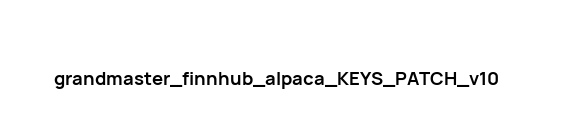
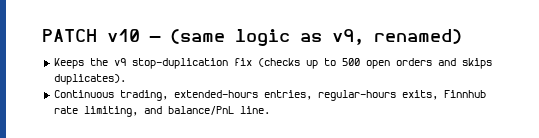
[54,72,499,89] grandmaster_finnhub_alpaca_KEYS_PATCH_v10 -> [42,29,462,46] [53,58,492,69] [53,74,126,85] [53,90,486,101] [53,106,270,117] PATCH v10 — (same logic as v9, renamed) // Keeps the v9 stop-duplication fix (checks up to 500 open orders and skips duplicates). // Continuous trading, extended-hours entries, regular-hours exits, Finnhub rate limiting, and balance/PnL line.

